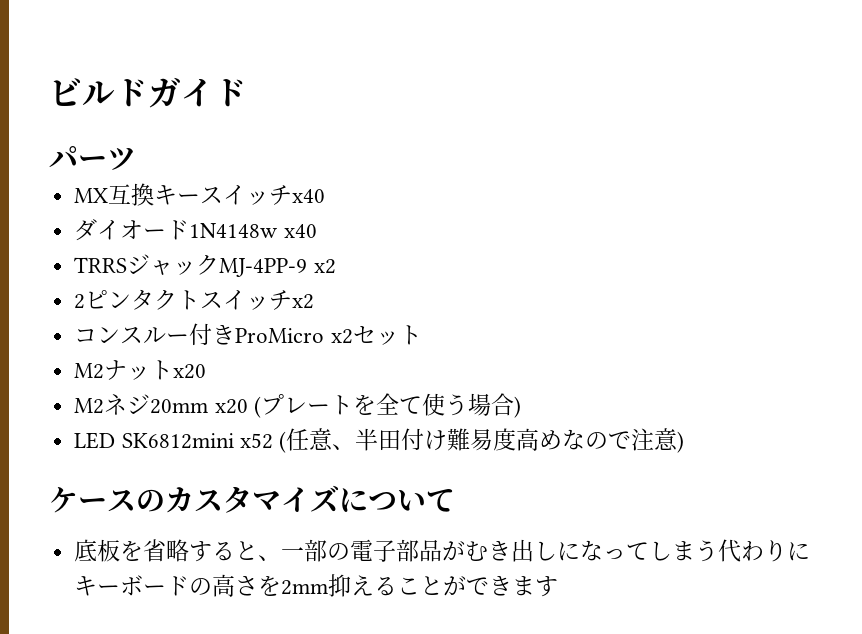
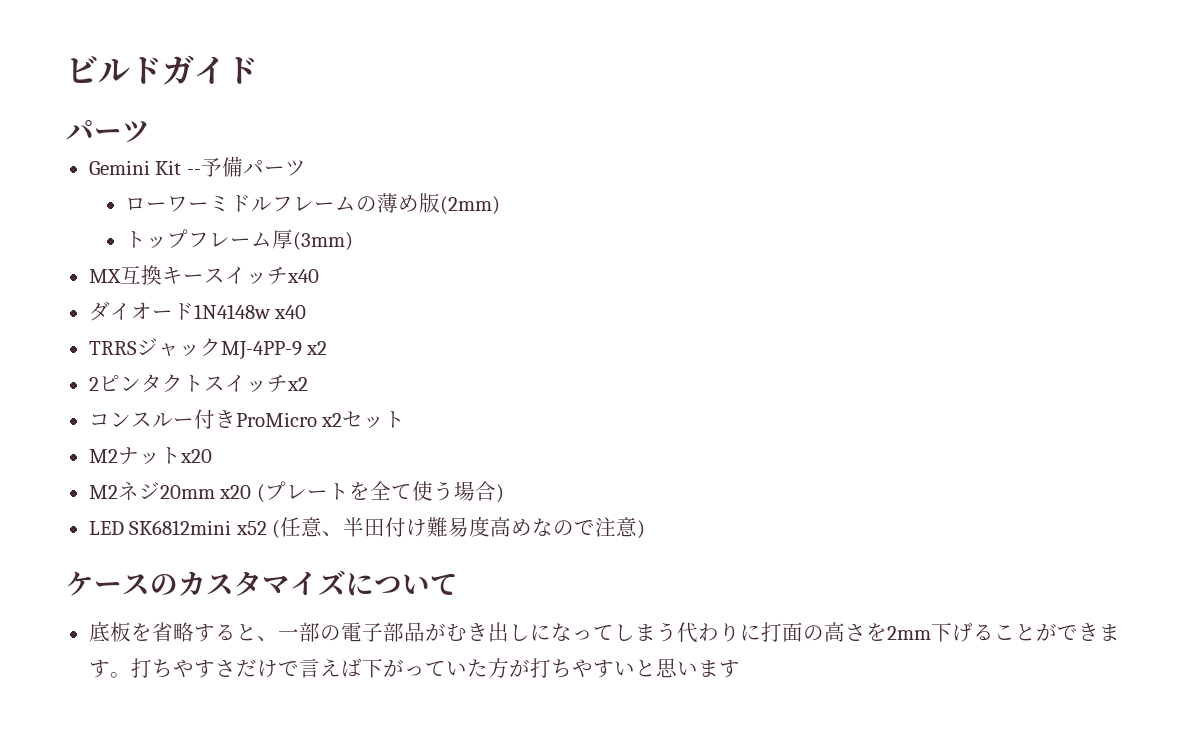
(136, 158) none -> [88,156,306,177] [125,193,501,215] [125,229,354,251] // Gemini Kit --予備パーツ // ローワーミドルフレームの薄め版(2mm) // トップフレーム厚(3mm)
[74,575,190,596] キーボード -> [760,622,803,642] 打面
[328,574,375,597] 抑え -> [930,622,973,642] 下げ
(559, 586) none -> [109,658,740,678] 。打ちやすさだけで言えば下がっていた方が打ちやすいと思います

